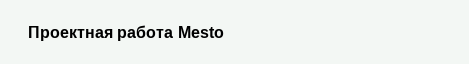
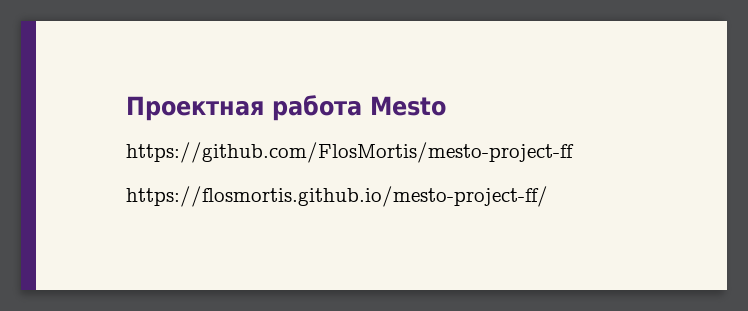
(224, 32) none -> [126,142,574,163] [126,186,548,207] // https://github.com/FlosMortis/mesto-project-ff // https://flosmortis.github.io/mesto-project-ff/

